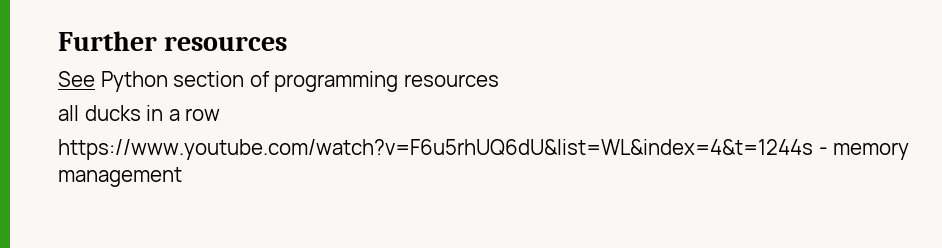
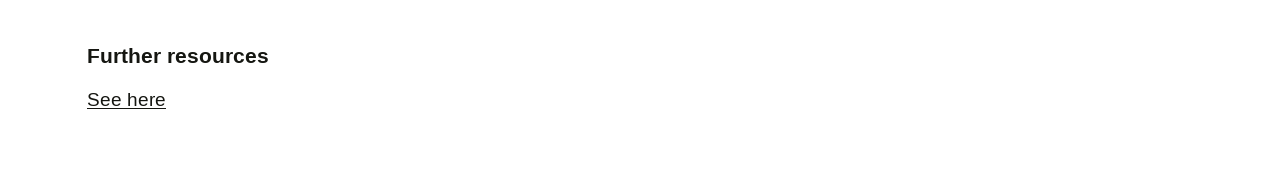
[100,71,499,92] [58,105,221,121] [58,139,910,160] [58,167,182,187] Python section of programming resources // all ducks in a row // https://www.youtube.com/watch?v=F6u5rhUQ6dU&list=WL&index=4&t=1244s - memory management -> [127,93,167,106] here

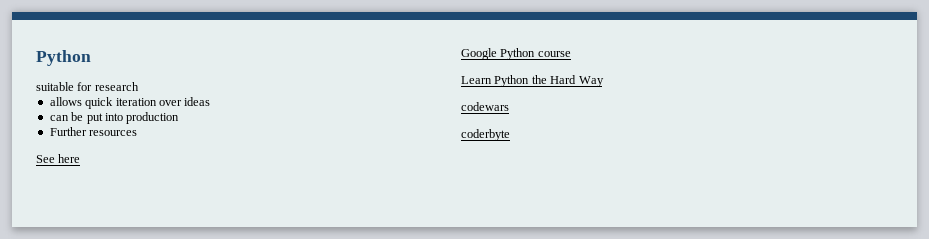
[87,48,269,63] [87,93,167,106] Further resources // See here -> [36,50,91,66] [36,82,139,91] [49,97,211,109] [49,112,180,124] [49,127,138,136] [36,154,81,163] [461,48,571,60] [461,75,604,87] [461,102,509,111] [461,129,510,141] Python // suitable for research // allows quick iteration over ideas // can be put into production // Further resources // See here // Google Python course // Learn Python the Hard Way // codewars // coderbyte

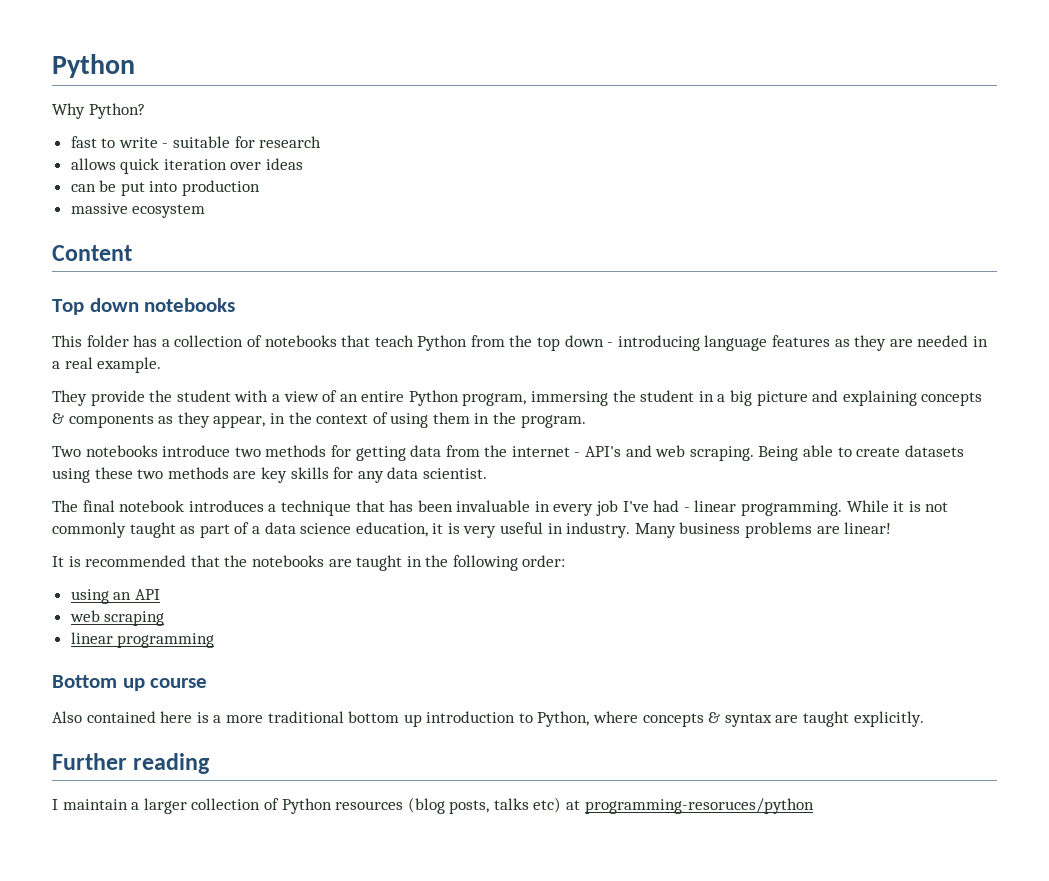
(91, 58) none -> [52,103,145,119] [70,136,169,148] Why Python? // fast to write -
[49,127,138,136] [36,154,81,163] [461,48,571,60] [461,75,604,87] [461,102,509,111] [461,129,510,141] Further resources // See here // Google Python course // Learn Python the Hard Way // codewars // coderbyte -> [70,203,206,218] [52,245,132,261] [52,298,236,315] [52,335,988,351] [52,357,162,373] [52,390,983,406] [52,412,586,428] [52,445,964,461] [52,467,487,483] [52,500,949,516] [52,522,892,538] [52,555,566,571] [70,589,160,604] [69,610,165,626] [70,632,215,648] [52,675,208,691] [52,711,924,727] [52,753,211,774] [52,797,814,814] massive ecosystem // Content // Top down notebooks // This folder has a collection of notebooks that teach Python from the top down - introducing language features as they are needed in a real example. // They provide the student with a view of an entire Python program, immersing the student in a big picture and explaining concepts & components as they appear, in the context of using them in the program. // Two notebooks introduce two methods for getting data from the internet - API's and web scraping. Being able to create datasets using these two methods are key skills for any data scientist. // The final notebook introduces a technique that has been invaluable in every job I've had - linear programming. While it is not commonly taught as part of a data science education, it is very useful in industry. Many business problems are linear! // It is recommended that the notebooks are taught in the following order: // using an API // web scraping // linear programming // Bottom up course // Also contained here is a more traditional bottom up introduction to Python, where concepts & syntax are taught explicitly. // Further reading // I maintain a larger collection of Python resources (blog posts, talks etc) at programming-resoruces/python

